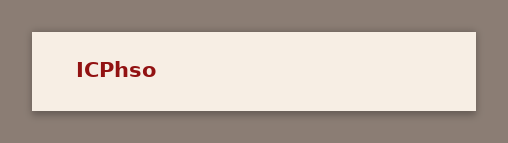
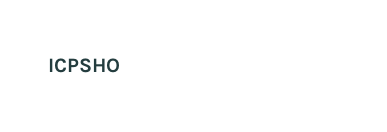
[76,61,156,77] ICPhso -> [48,58,120,73] ICPSHO

